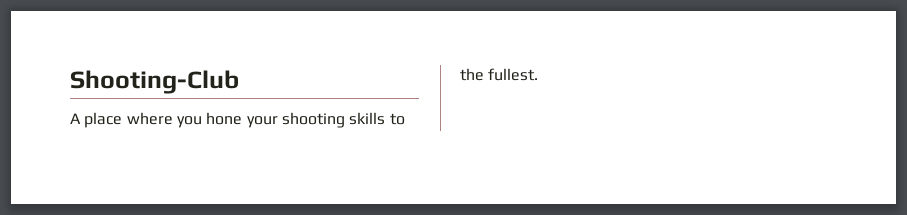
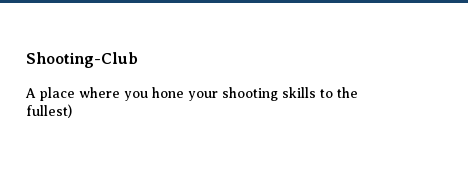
[488,68,539,81] fullest. -> [26,104,72,118] fullest)

